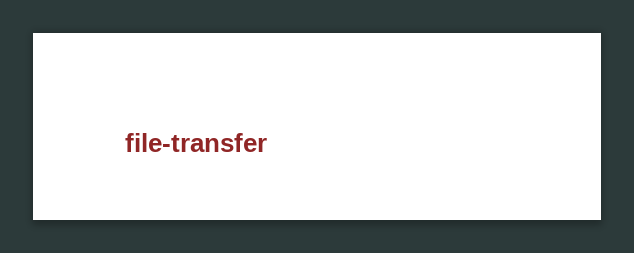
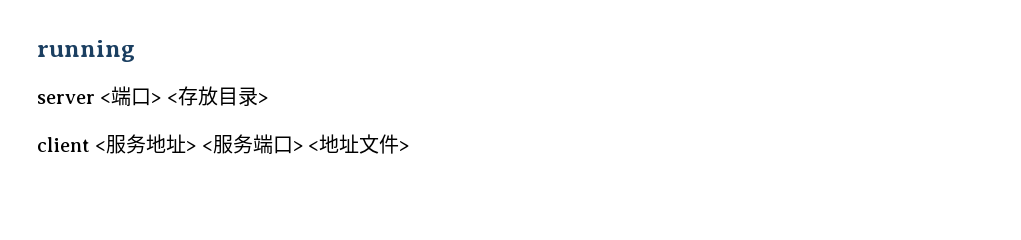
[125,133,267,152] file-transfer -> [37,40,135,62] [37,86,268,106] [37,134,410,154] running // server <端口> <存放目录> // client <服务地址> <服务端口> <地址文件>

